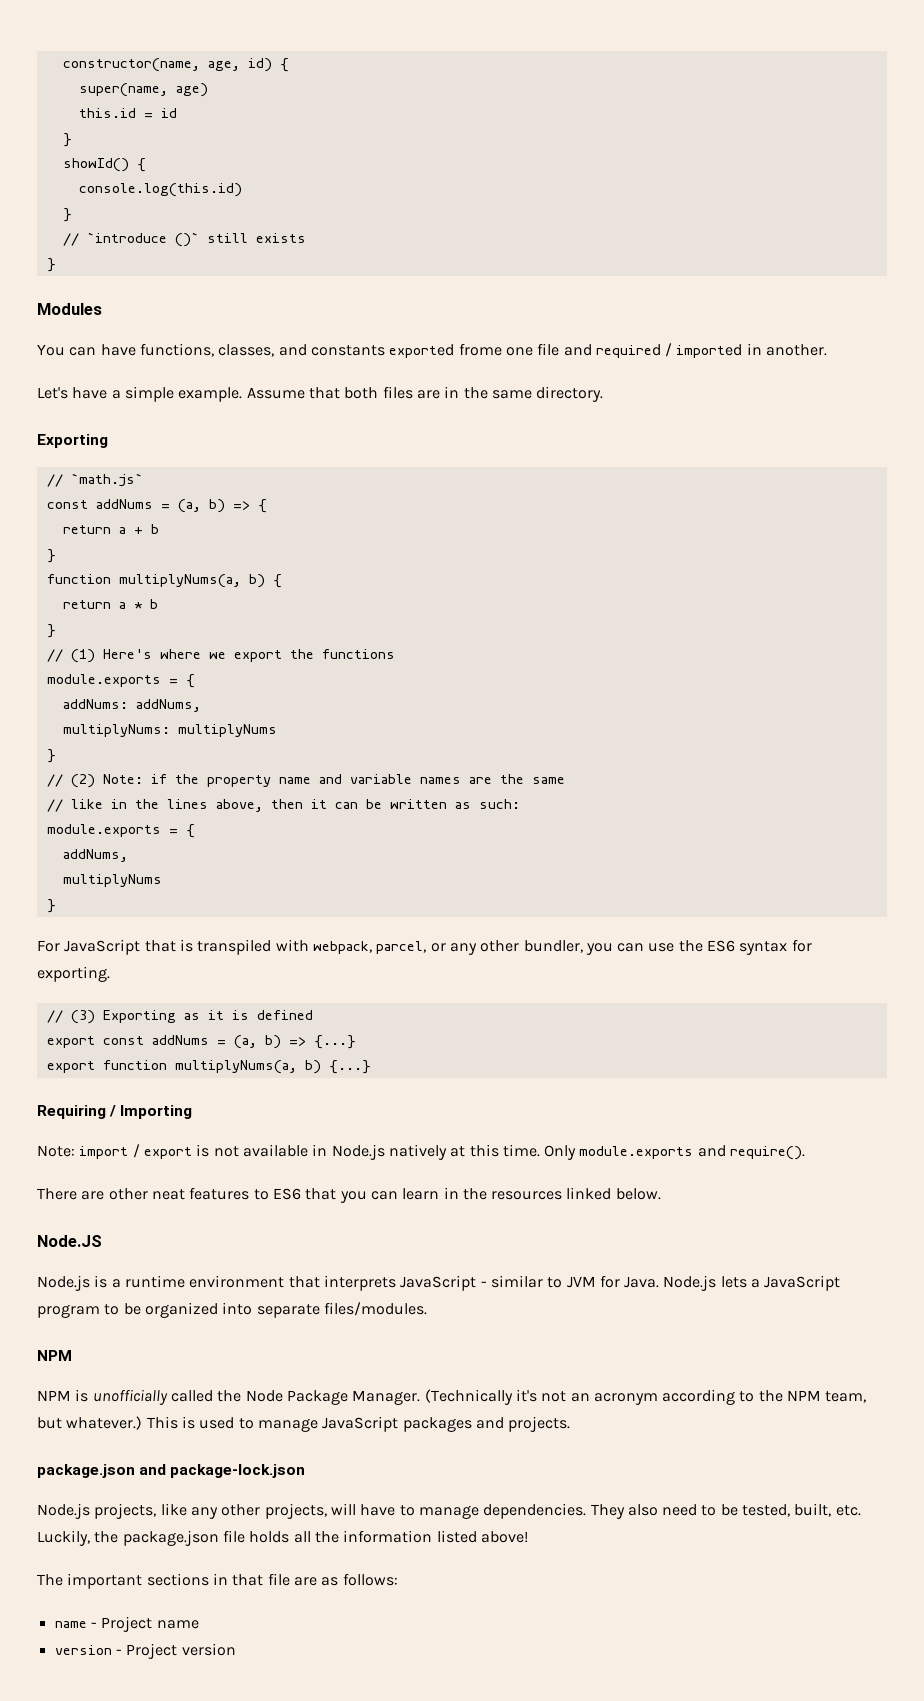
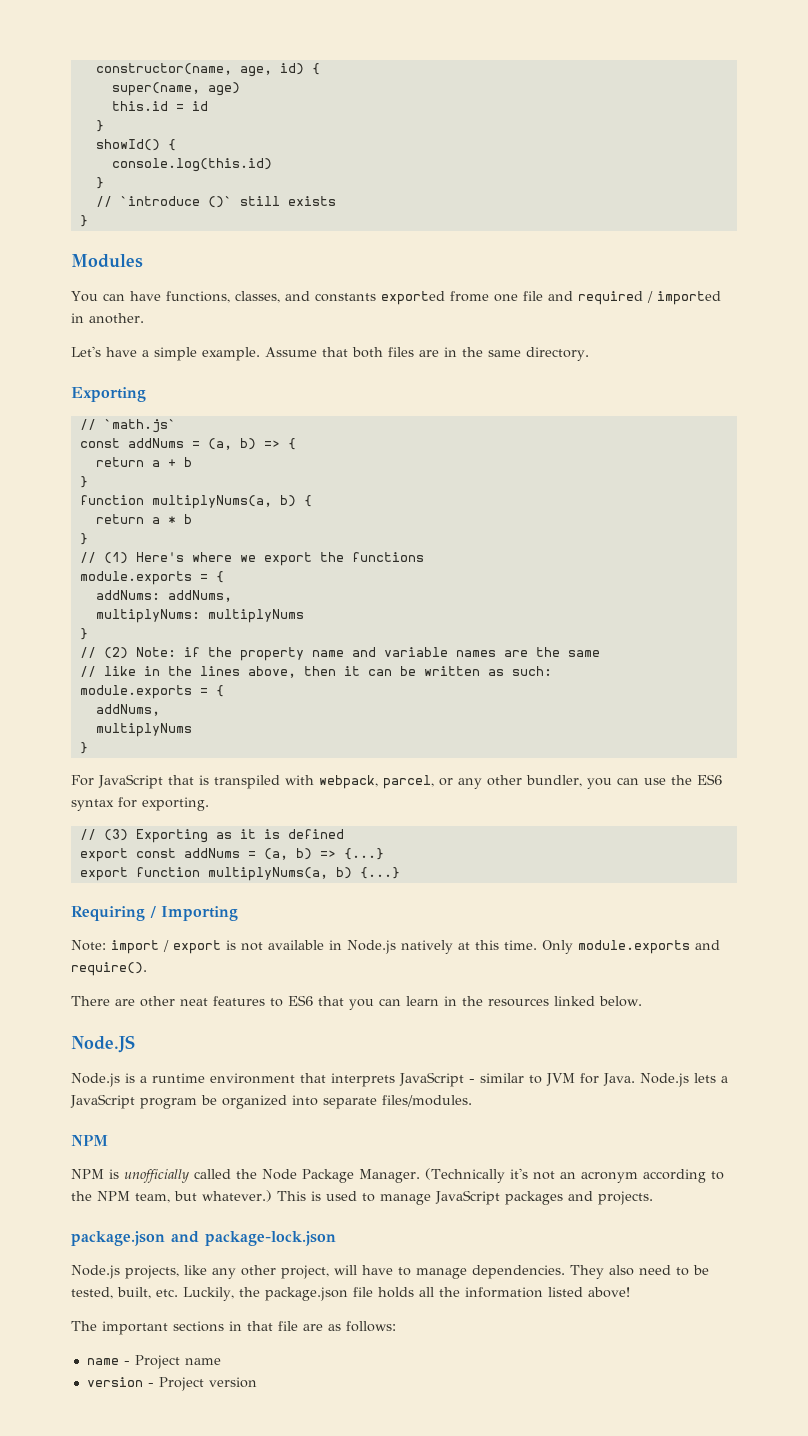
[104,1304,120,1315] to -> (197, 1103) none
[264,1503,327,1519] projects, -> [281,1265,329,1279] project,

